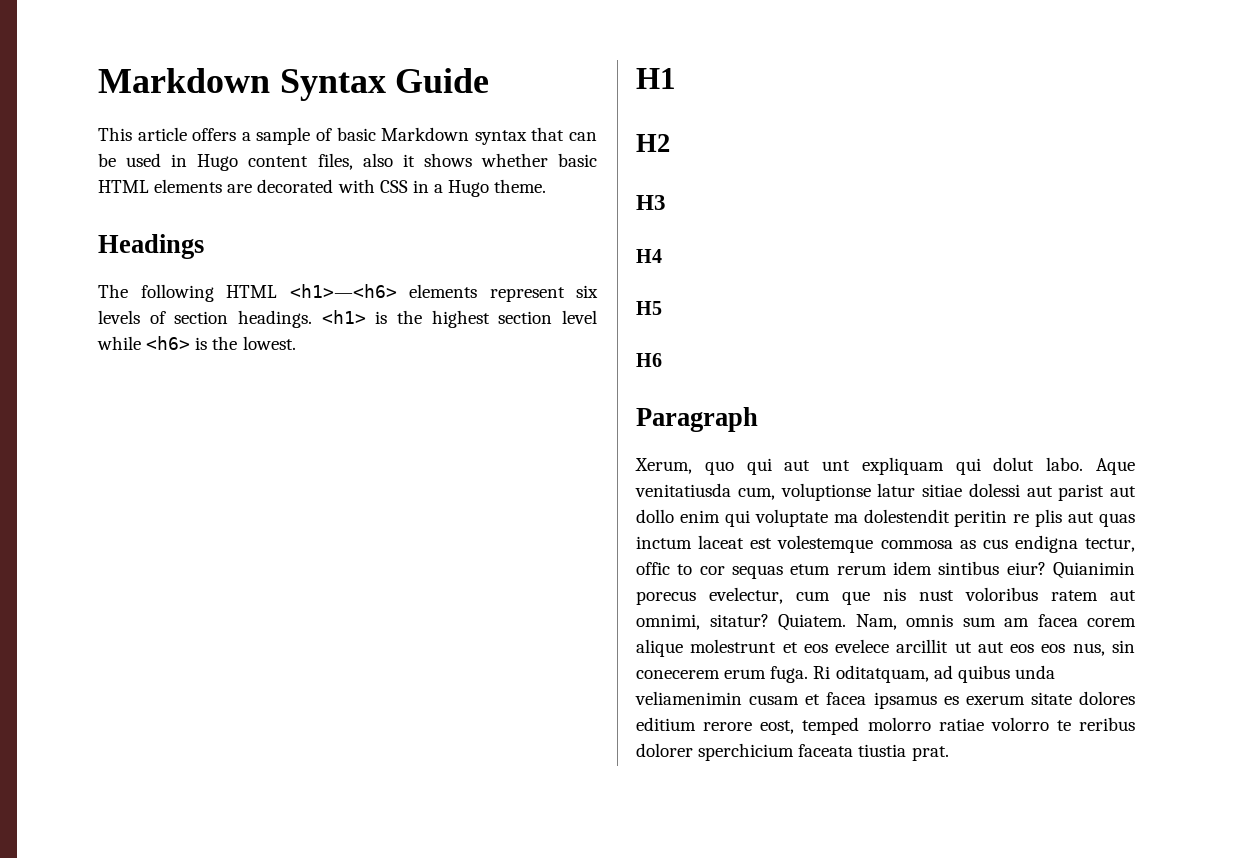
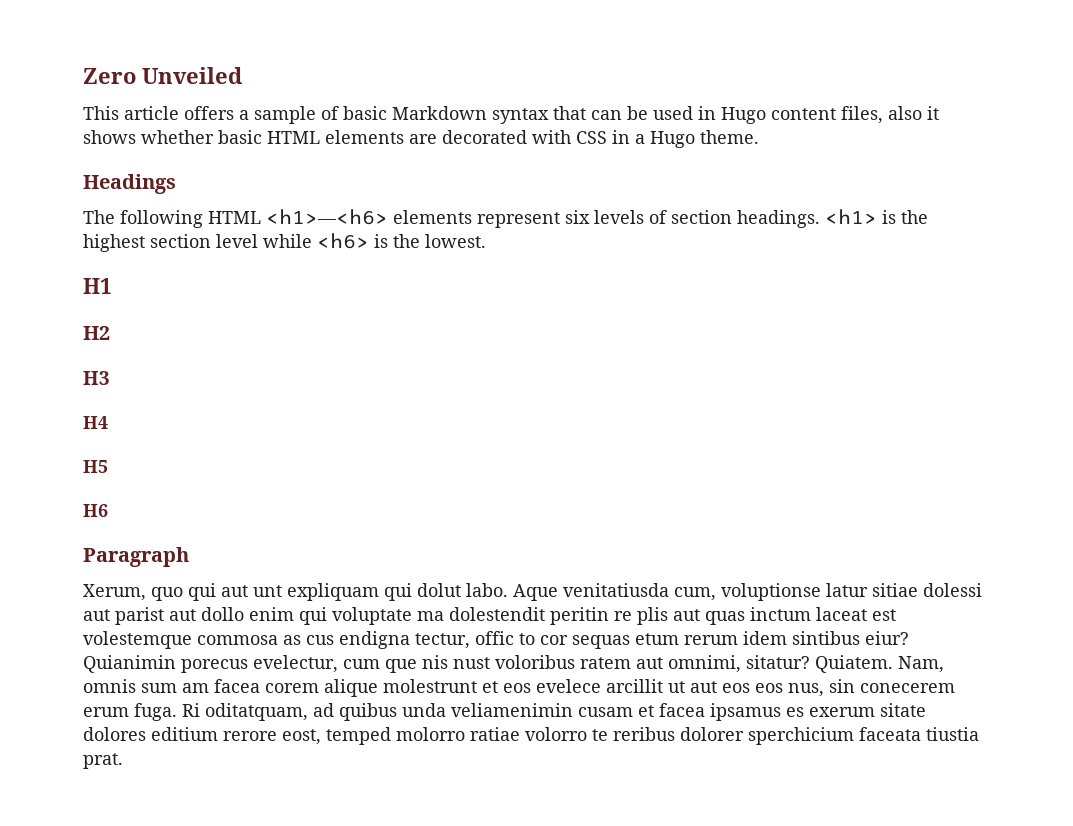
[98,68,490,101] Markdown Syntax Guide -> [83,67,242,84] Zero Unveiled

